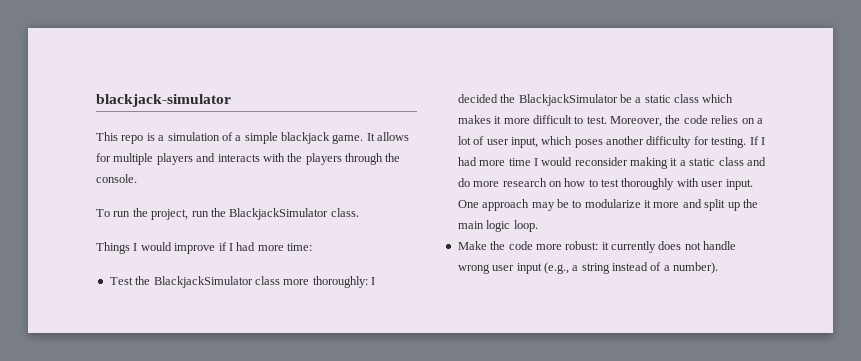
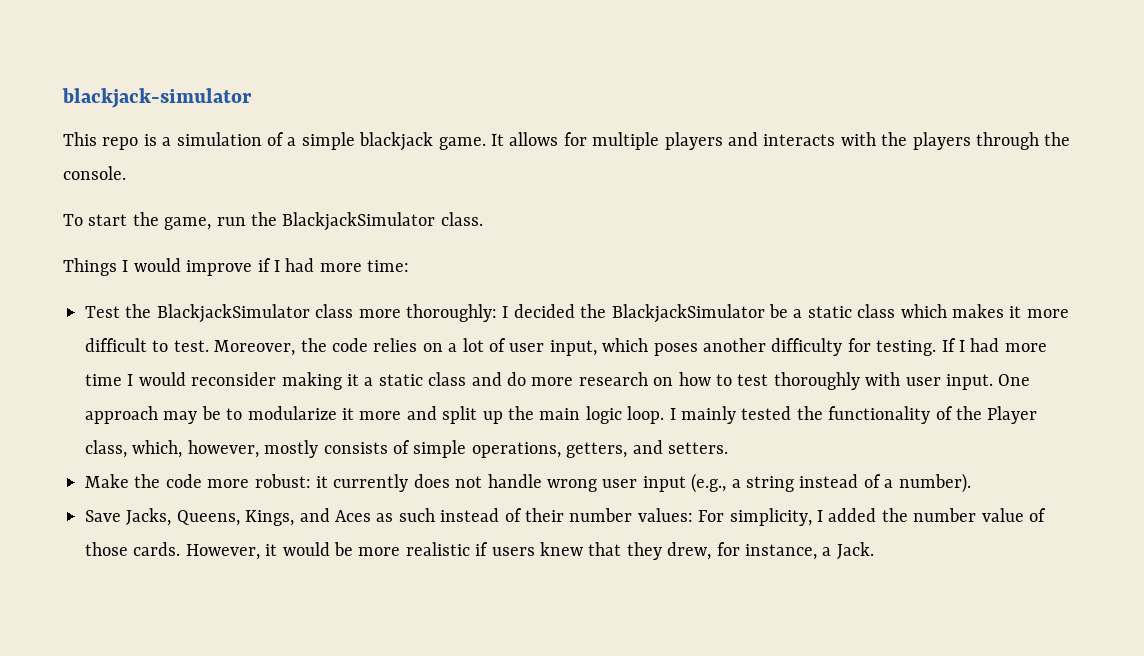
[113,208,189,220] run the project, -> [88,212,212,230] start the game,
(538, 226) none -> [669,406,1038,424] [85,440,728,458] I mainly tested the functionality of the Player class, which, however, mostly consists of simple operations, getters, and setters.
(719, 268) none -> [85,508,1046,526] [85,542,874,560] // Save Jacks, Queens, Kings, and Aces as such instead of their number values: For simplicity, I added the number value of those cards. However, it would be more realistic if users knew that they drew, for instance, a Jack.

